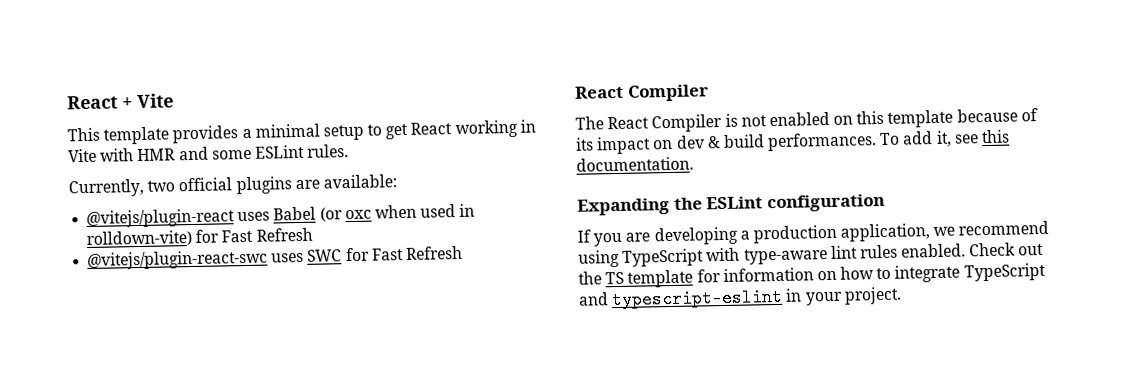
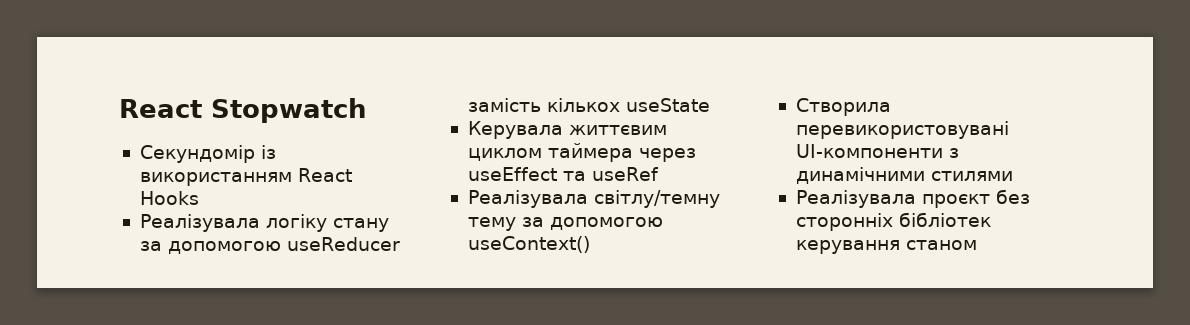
[67,93,174,110] [67,119,536,145] [68,144,350,163] [68,174,397,198] [86,203,476,228] [86,227,313,247] [87,245,463,270] [575,84,709,102] [575,108,1038,133] [575,129,1011,155] [576,156,694,172] [577,193,885,216] [577,220,1050,247] [578,242,1045,268] [578,262,1046,288] [578,286,902,310] React + Vite // This template provides a minimal setup to get React working in Vite with HMR and some ESLint rules. // Currently, two official plugins are available: // @vitejs/plugin-react uses Babel (or oxc when used in rolldown-vite) for Fast Refresh // @vitejs/plugin-react-swc uses SWC for Fast Refresh // React Compiler // The React Compiler is not enabled on this template because of its impact on dev & build performances. To add it, see this documentation. // Expanding the ESLint configuration // If you are developing a production application, we recommend using TypeScript with type-aware lint rules enabled. Check out the TS template for information on how to integrate TypeScript and typescript-eslint in your project. -> [119,98,367,123] [139,145,276,163] [139,168,352,186] [139,191,199,205] [139,214,389,232] [139,237,400,254] [467,98,710,112] [467,121,667,139] [467,143,696,162] [467,167,659,181] [467,190,720,208] [467,217,663,231] [467,236,590,253] [795,98,891,116] [795,121,1009,139] [795,144,959,158] [795,167,1013,184] [795,189,1030,208] [795,212,991,231] [795,240,977,254] React Stopwatch // Секундомір із використанням React Hooks // Реалізувала логіку стану за допомогою useReducer замість кількох useState // Керувала життєвим циклом таймера через useEffect та useRef // Реалізувала світлу/темну тему за допомогою useContext() // Створила перевикористовувані UI-компоненти з динамічними стилями // Реалізувала проєкт без сторонніх бібліотек керування станом

